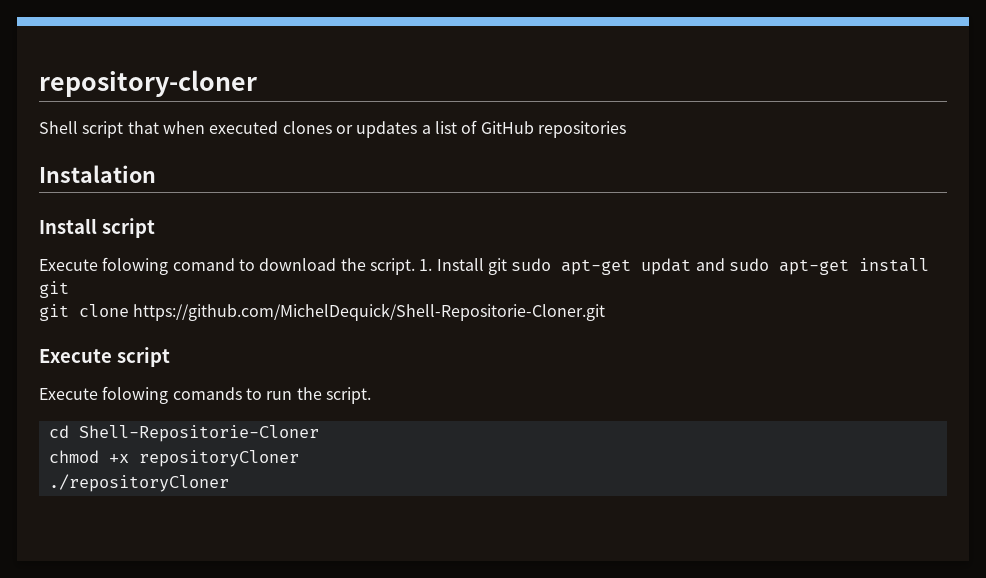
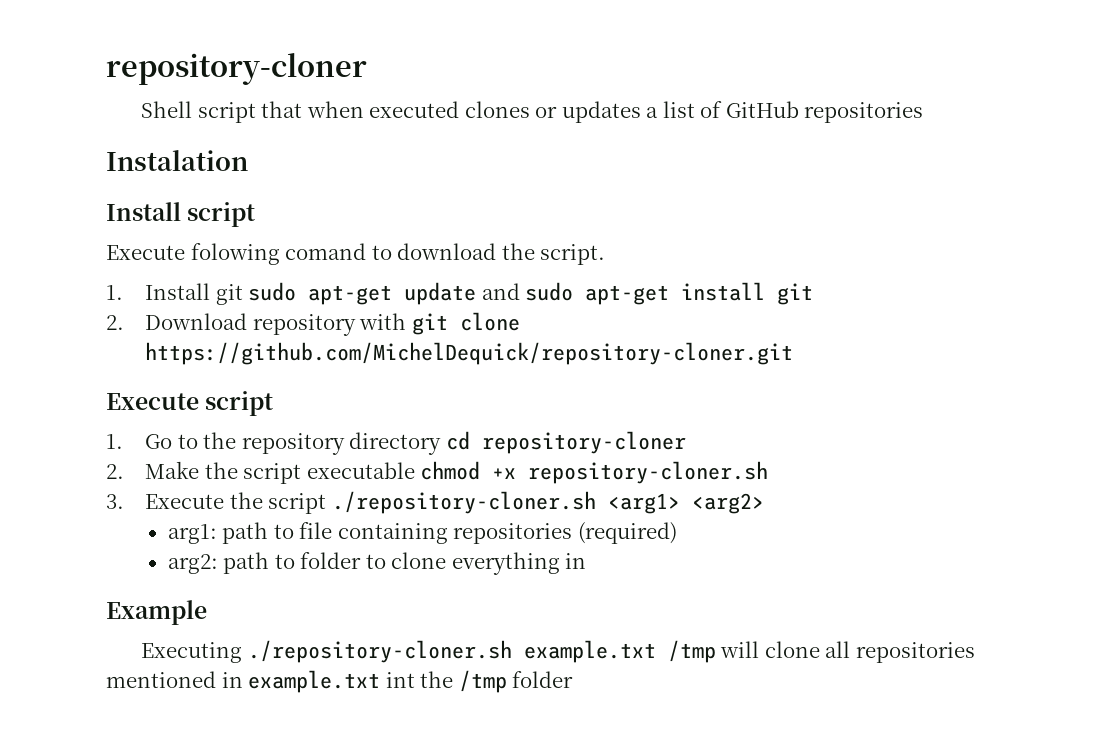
(415, 266) none -> (606, 254) //
[641,258,692,275] updat -> [404,282,477,305] update
(69, 289) none -> [106,313,407,336] 2. Download repository with
[133,303,606,321] https://github.com/MichelDequick/Shell-Repositorie-Cloner.git -> [144,342,793,365] https://github.com/MichelDequick/repository-cloner.git
[39,386,371,404] [48,425,319,442] [48,450,299,467] [48,474,229,492] Execute folowing comands to run the script. // cd Shell-Repositorie-Cloner // chmod +x repositoryCloner // ./repositoryCloner -> [106,431,686,455] [106,461,769,484] [106,491,764,514] [167,522,677,544] [167,552,587,575] [106,600,207,625] [140,640,975,663] [106,670,574,693] 1. Go to the repository directory cd repository-cloner // 2. Make the script executable chmod +x repository-cloner.sh // 3. Execute the script ./repository-cloner.sh <arg1> <arg2> // arg1: path to file containing repositories (required) // arg2: path to folder to clone everything in // Example // Executing ./repository-cloner.sh example.txt /tmp will clone all repositories mentioned in example.txt int the /tmp folder

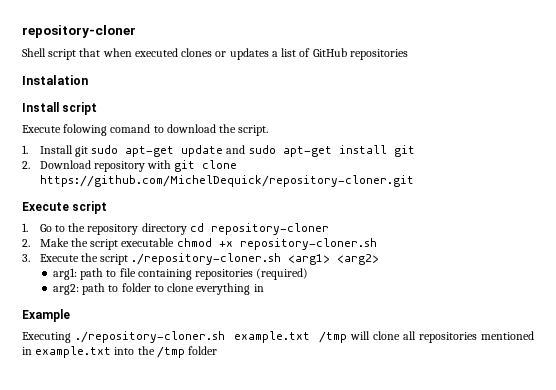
[385,672,415,688] int -> [114,347,135,355] into

